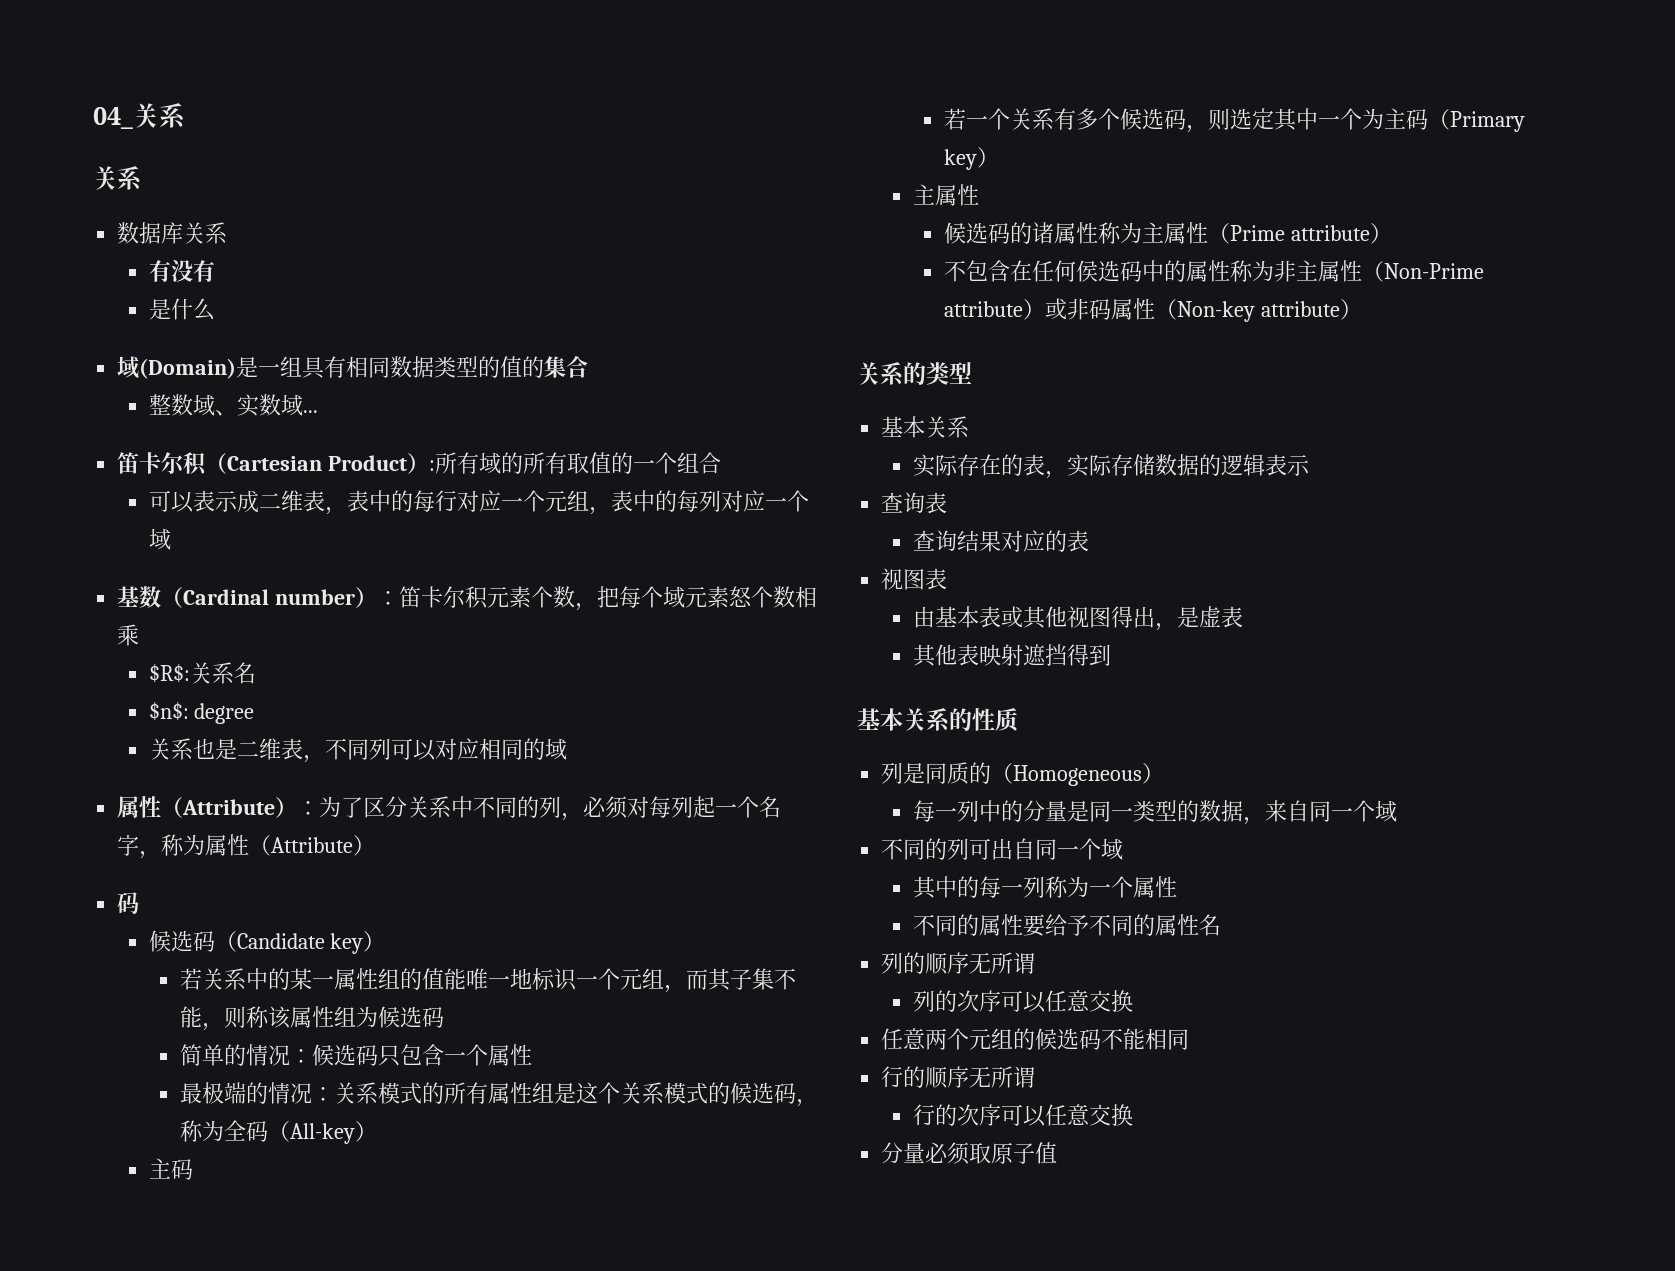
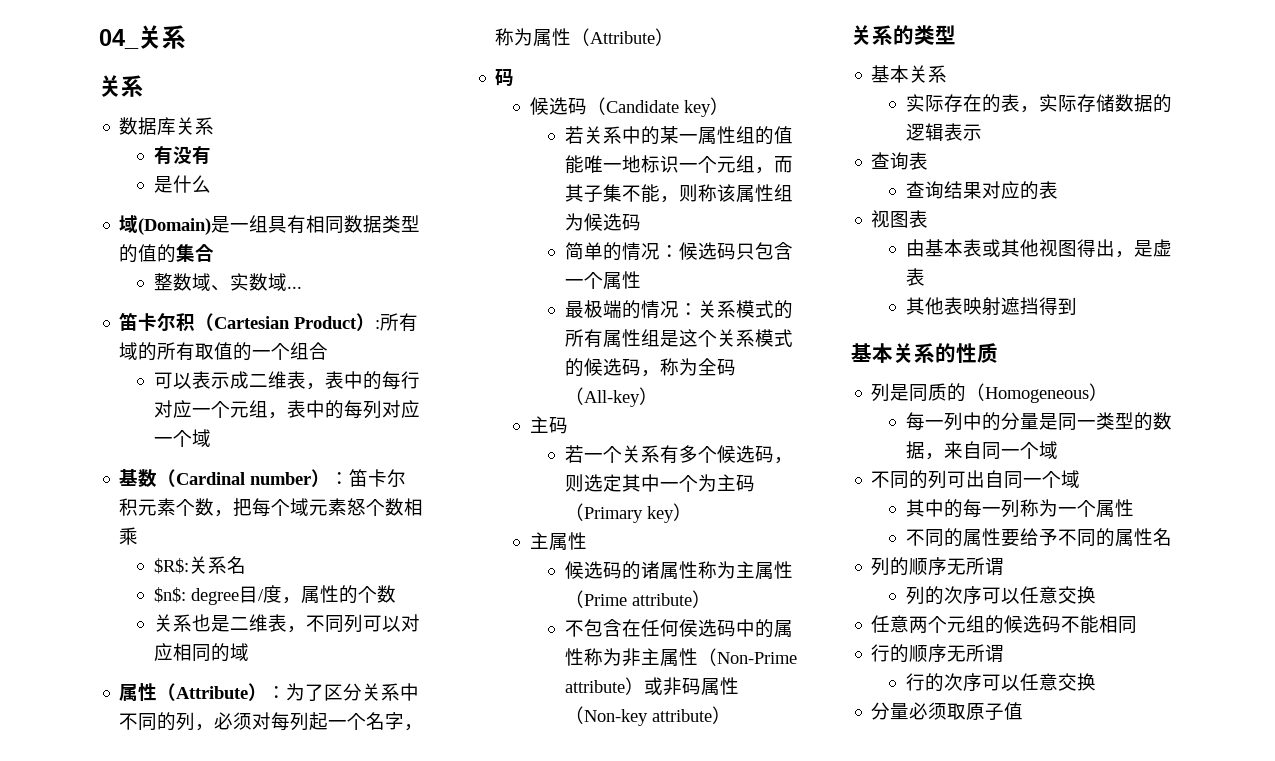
(255, 713) none -> [239,585,397,604] 目/度，属性的个数

